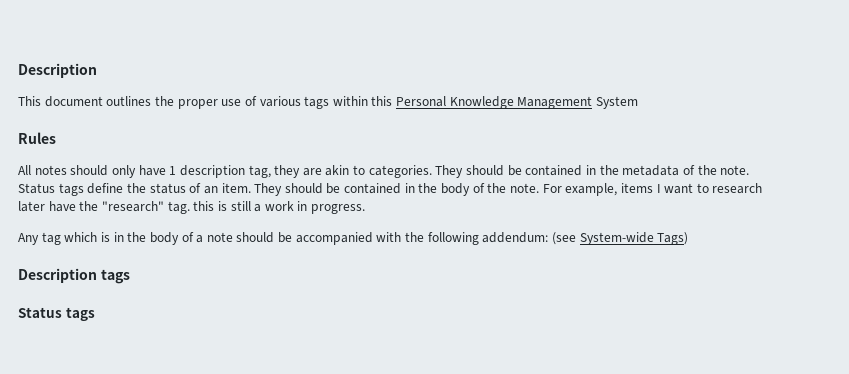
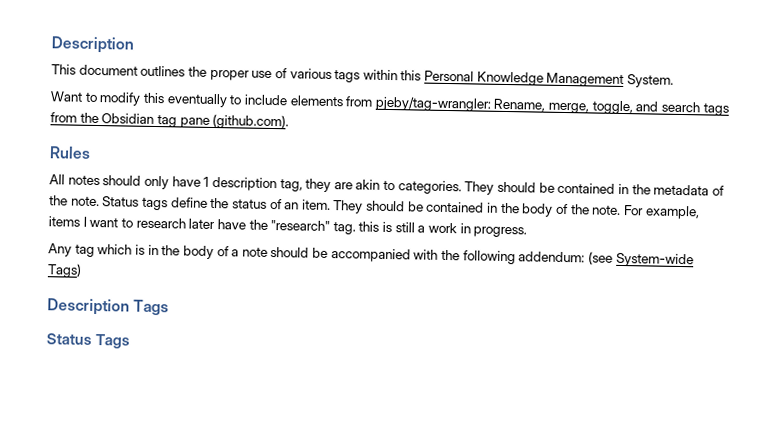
[596,96,639,109] System -> [627,74,675,88] [50,91,729,116] [50,112,290,130] System. // Want to modify this eventually to include elements from pjeby/tag-wrangler: Rename, merge, toggle, and search tags from the Obsidian tag pane (github.com).
[100,269,130,284] [18,307,95,321] tags // Status tags -> [133,299,170,316] [46,333,131,349] Tags // Status Tags

